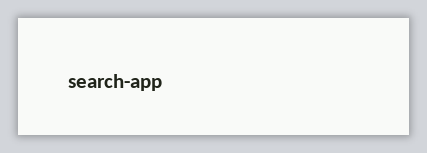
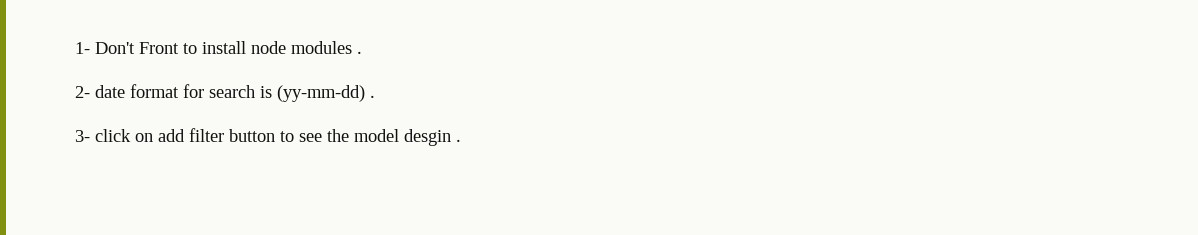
[68,74,162,91] search-app -> [75,41,362,54] [75,84,375,102] [75,128,461,146] 1- Don't Front to install node modules . // 2- date format for search is (yy-mm-dd) . // 3- click on add filter button to see the model desgin .

